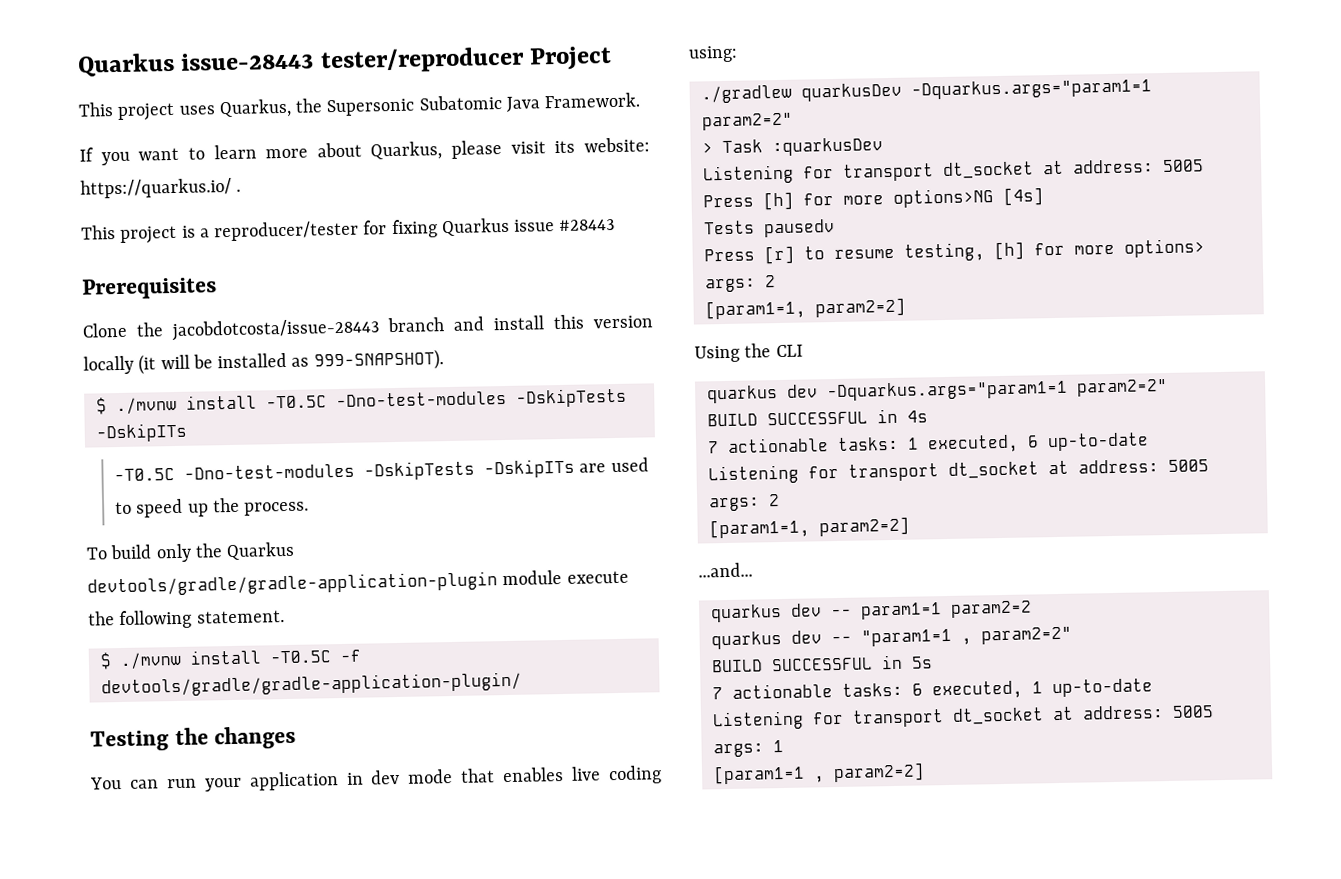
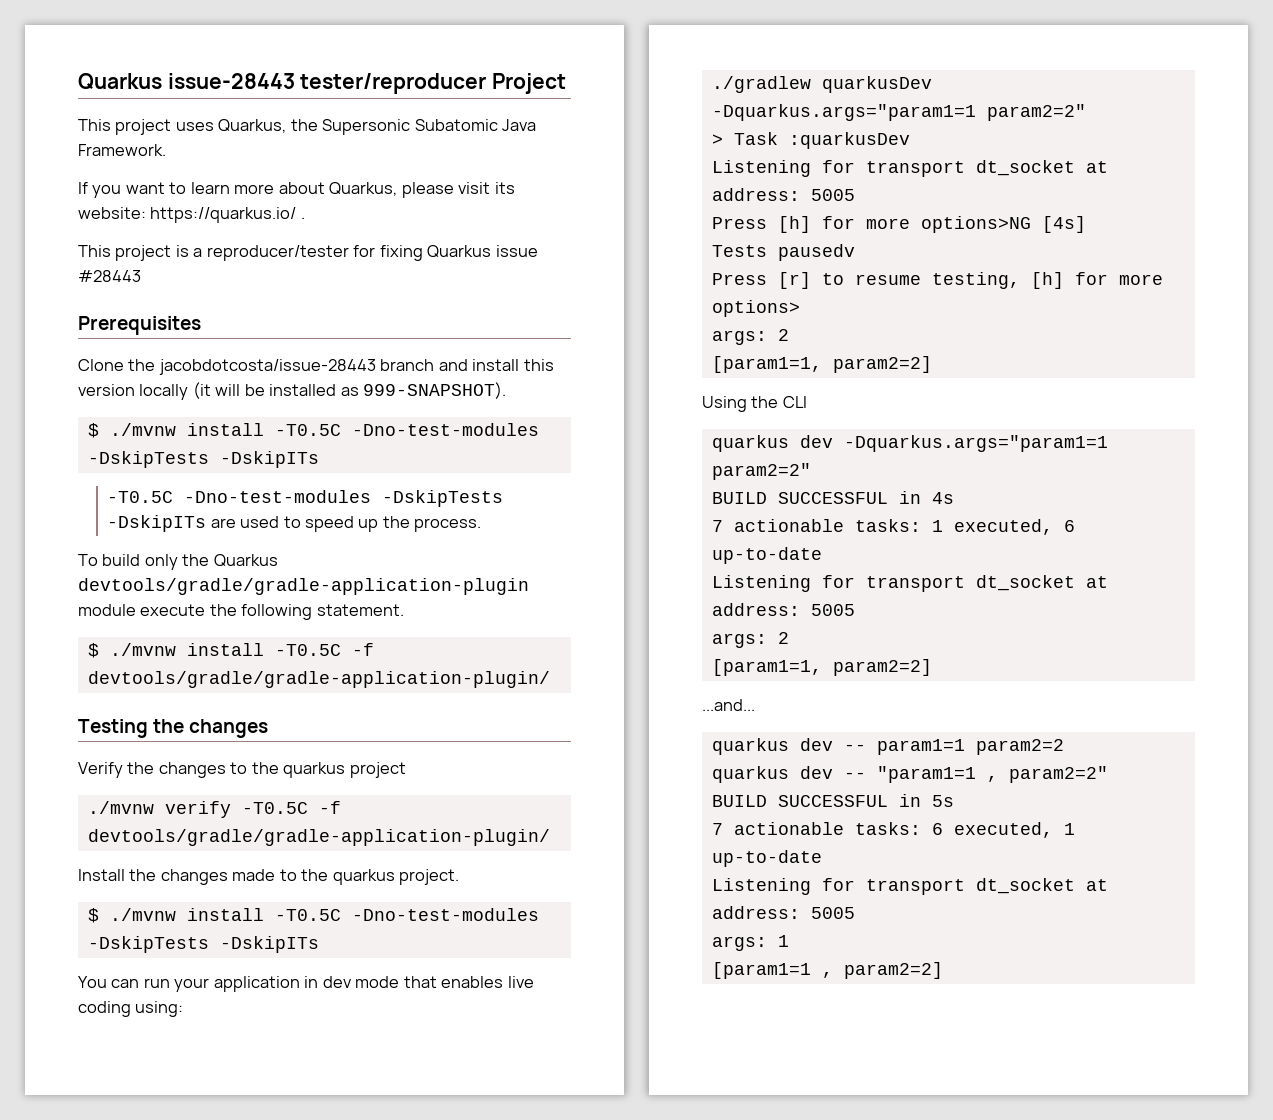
(297, 737) none -> [78,762,406,778] [87,801,341,818] [87,829,550,846] [78,869,460,885] [87,908,539,923] [87,936,319,953] // Verify the changes to the quarkus project // ./mvnw verify -T0.5C -f devtools/gradle/gradle-application-plugin/ // Install the changes made to the quarkus project. // $ ./mvnw install -T0.5C -Dno-test-modules -DskipTests -DskipITs

